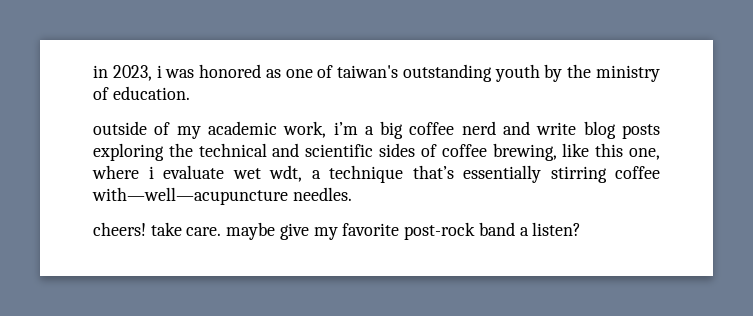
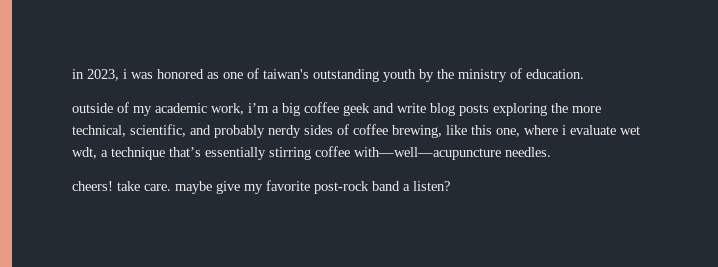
[461,121,496,135] nerd -> [343,103,370,116] geek
[198,143,374,157] technical and scientific -> [572,106,601,113] [72,124,301,138] more technical, scientific, and probably nerdy

